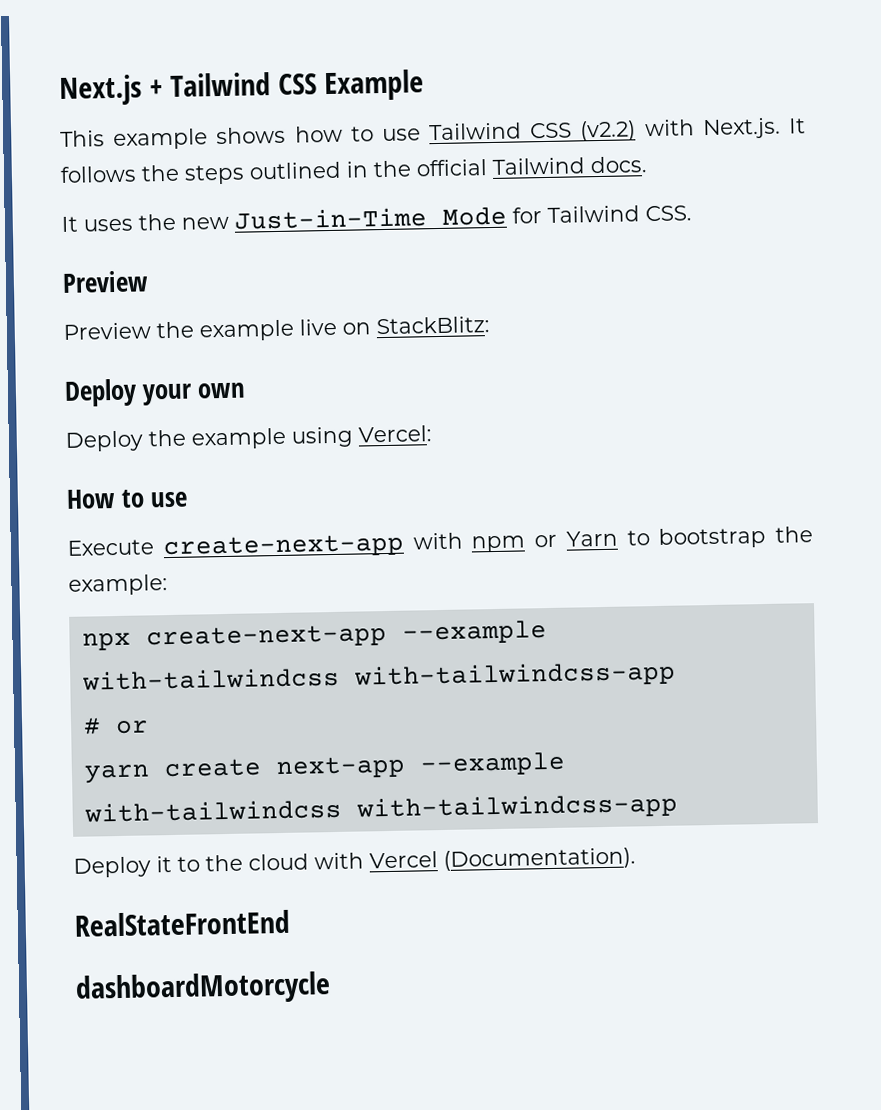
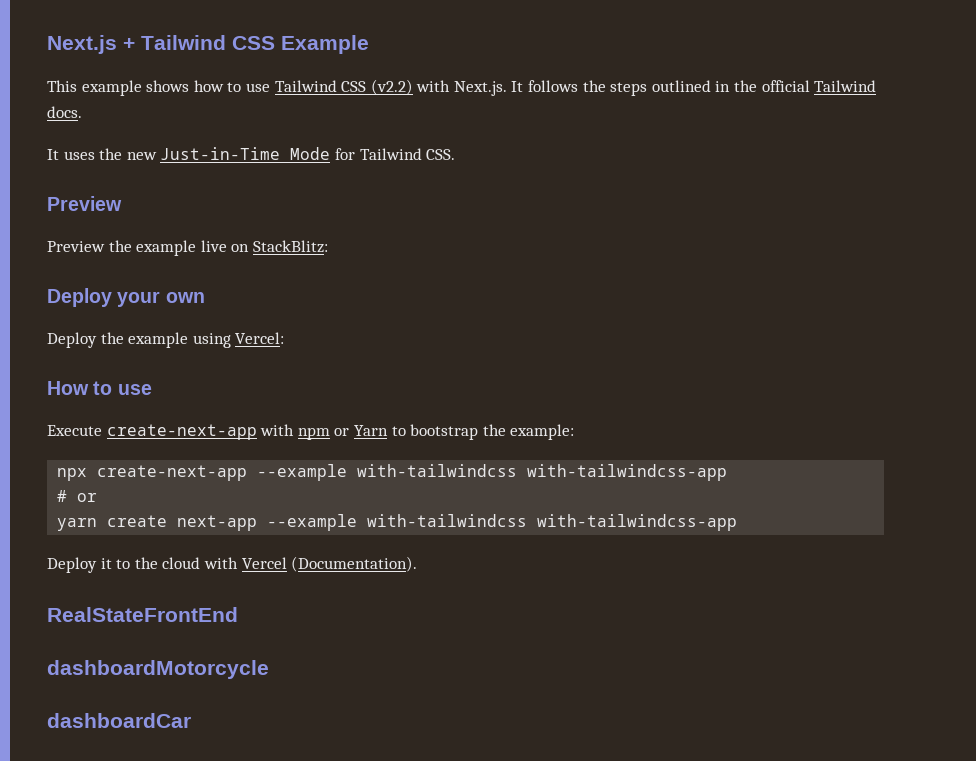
(331, 988) none -> [47,713,191,728] // dashboardCar

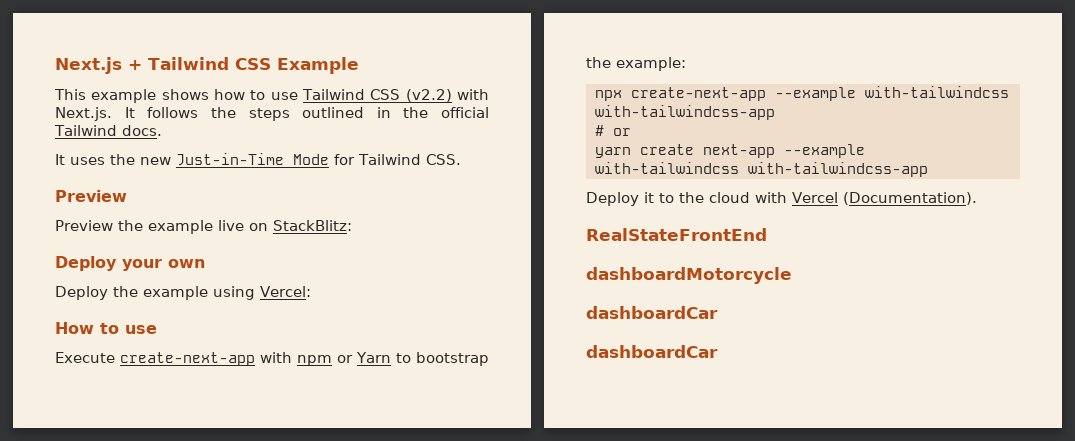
(191, 720) none -> [586,345,718,358] // dashboardCar

